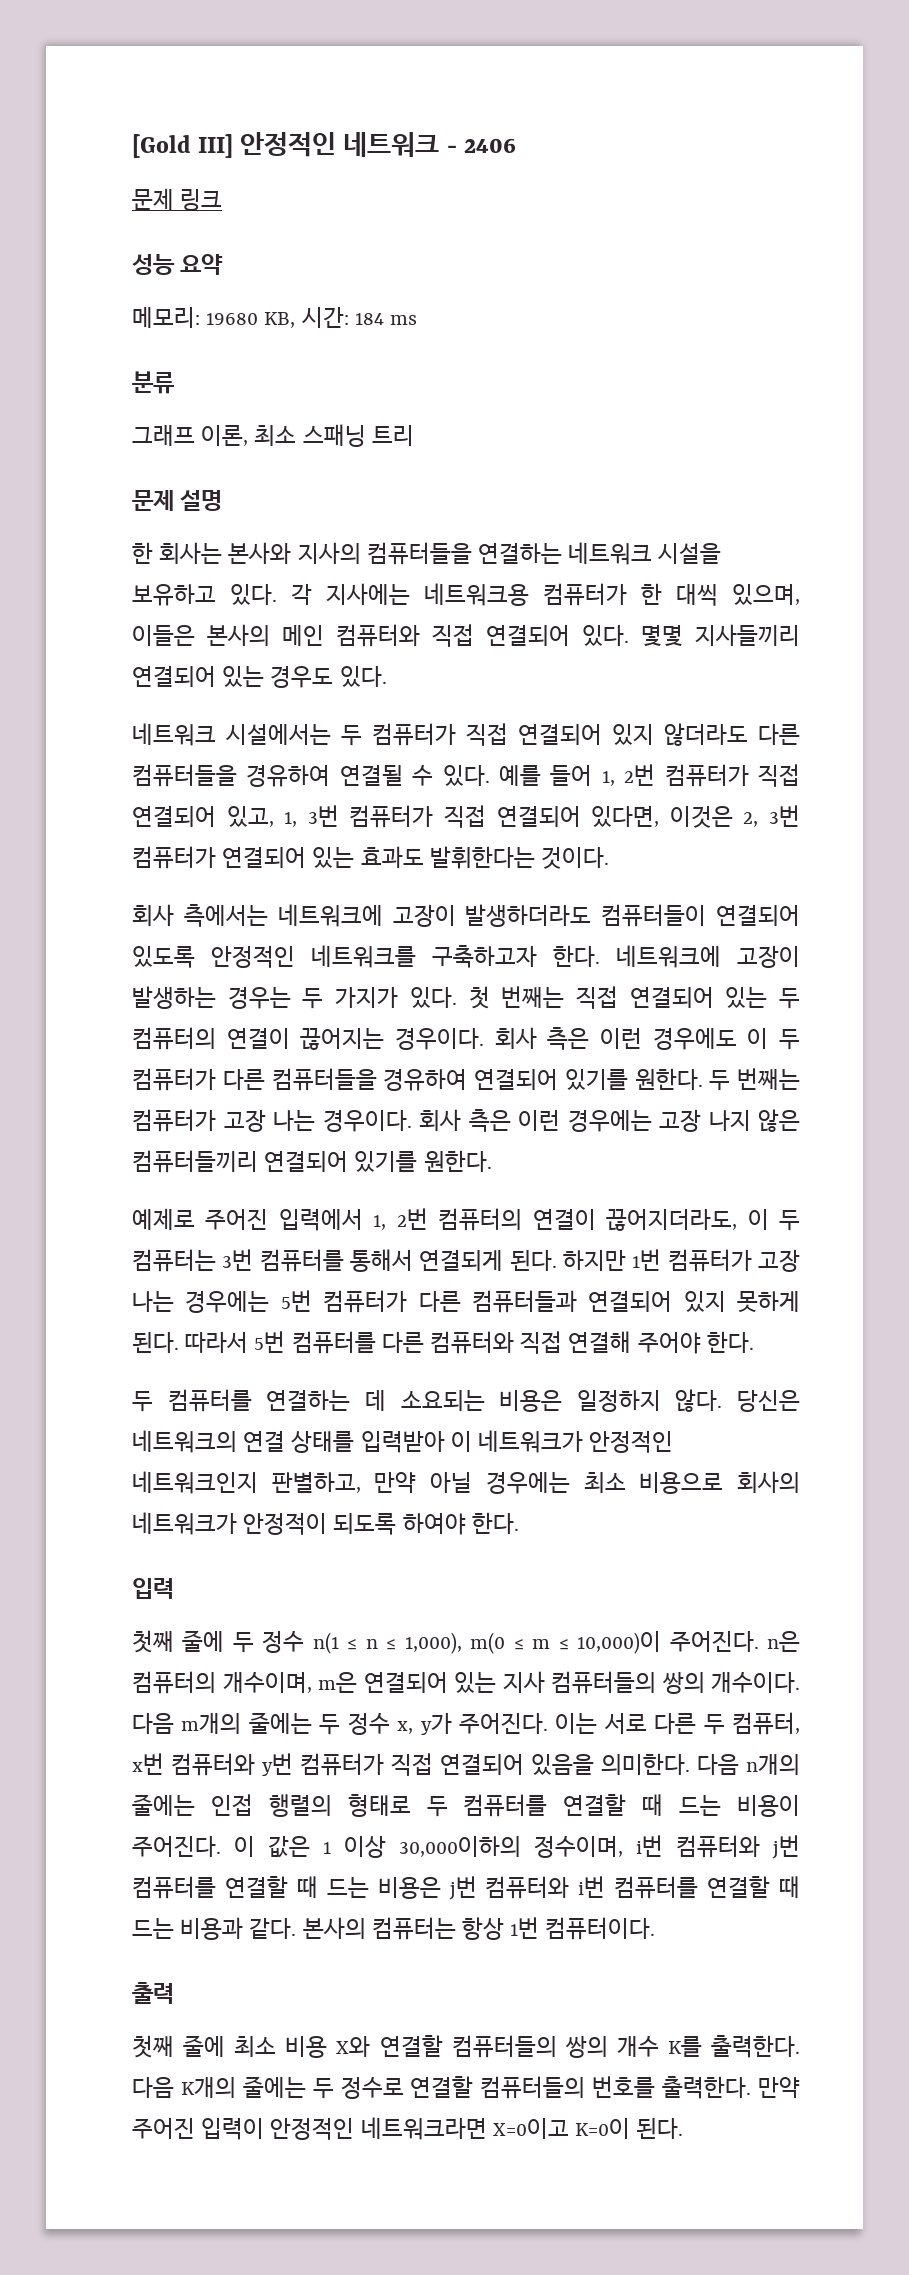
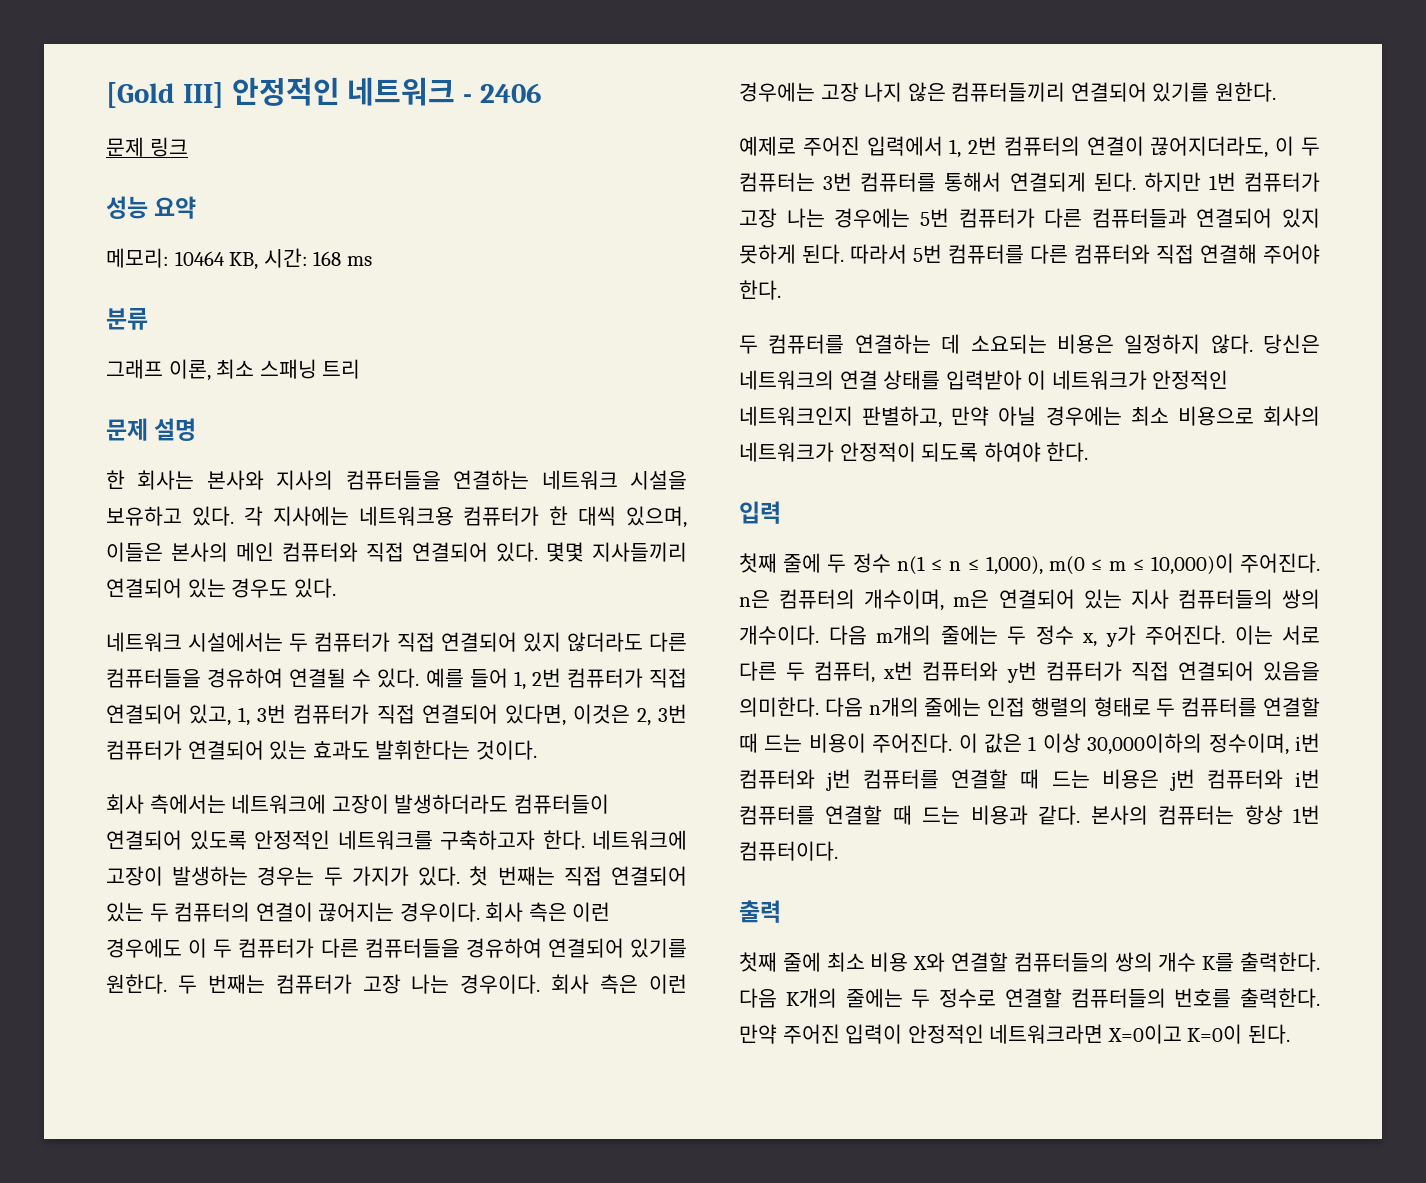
[206,313,259,325] 19680 -> [174,251,225,266] 10464
[354,313,384,325] 184 -> [313,251,342,266] 168

